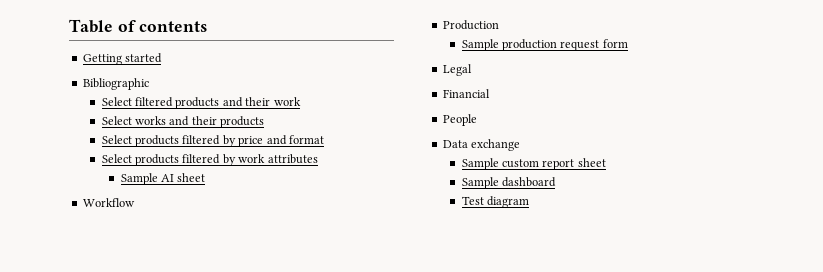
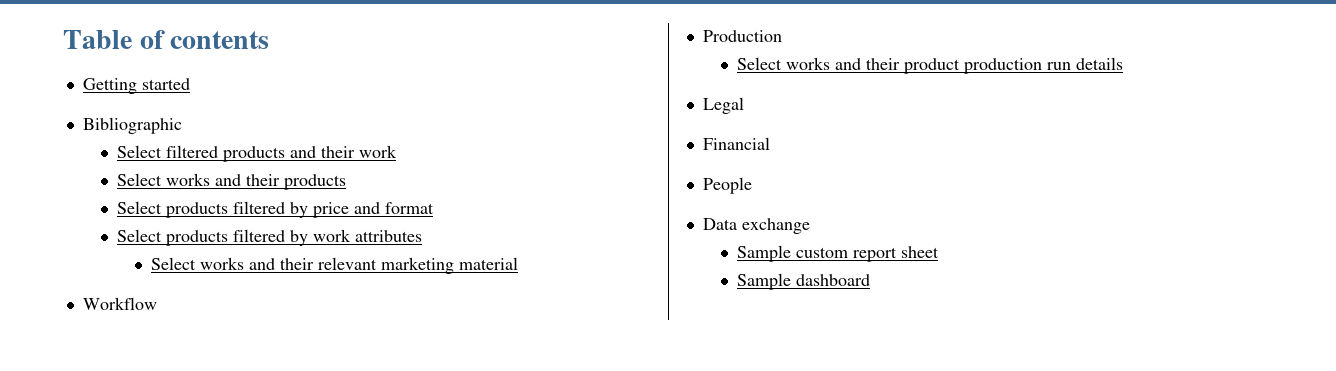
[120,173,206,185] [82,198,135,207] [442,20,499,30] [461,39,628,51] Sample AI sheet // Workflow // Production // Sample production request form -> [150,257,518,274] [82,297,157,310] [702,30,782,42] [736,57,1123,74] Select works and their relevant marketing material // Workflow // Production // Select works and their product production run details
[461,196,530,208] // Test diagram -> (870, 280) none

